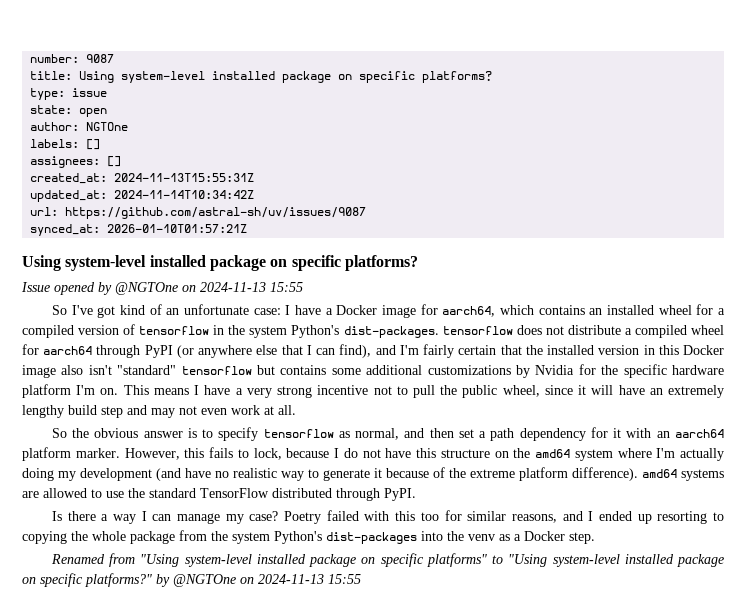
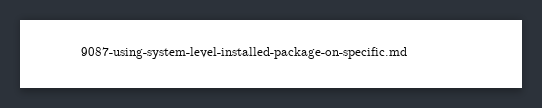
[30,54,115,63] [30,71,493,83] [30,88,108,100] [30,105,108,117] [30,122,129,131] [30,139,101,150] [30,156,122,168] [30,173,255,184] [30,190,255,202] [30,207,367,219] [30,224,248,236] [22,255,418,271] [21,282,303,295] [51,304,725,318] [22,324,725,338] [22,344,724,358] [22,364,724,378] [22,384,725,398] [22,405,296,418] [51,427,724,441] [22,447,724,461] [22,467,724,481] [22,488,416,501] [51,510,725,524] [22,530,595,544] [50,553,724,567] [22,573,361,587] number: 9087 // title: Using system-level installed package on specific platforms? // type: issue // state: open // author: NGTOne // labels: [] // assignees: [] // created_at: 2024-11-13T15:55:31Z // updated_at: 2024-11-14T10:34:42Z // url: https://github.com/astral-sh/uv/issues/9087 // synced_at: 2026-01-10T01:57:21Z // Using system-level installed package on specific platforms? // Issue opened by @NGTOne on 2024-11-13 15:55 // So I've got kind of an unfortunate case: I have a Docker image for aarch64, which contains an installed wheel for a compiled version of tensorflow in the system Python's dist-packages. tensorflow does not distribute a compiled wheel for aarch64 through PyPI (or anywhere else that I can find), and I'm fairly certain that the installed version in this Docker image also isn't "standard" tensorflow but contains some additional customizations by Nvidia for the specific hardware platform I'm on. This means I have a very strong incentive not to pull the public wheel, since it will have an extremely lengthy build step and may not even work at all. // So the obvious answer is to specify tensorflow as normal, and then set a path dependency for it with an aarch64 platform marker. However, this fails to lock, because I do not have this structure on the amd64 system where I'm actually doing my development (and have no realistic way to generate it because of the extreme platform difference). amd64 systems are allowed to use the standard TensorFlow distributed through PyPI. // Is there a way I can manage my case? Poetry failed with this too for similar reasons, and I ended up resorting to copying the whole package from the system Python's dist-packages into the venv as a Docker step. // Renamed from "Using system-level installed package on specific platforms" to "Using system-level installed package on specific platforms?" by @NGTOne on 2024-11-13 15:55 -> [81,47,407,59] 9087-using-system-level-installed-package-on-specific.md

